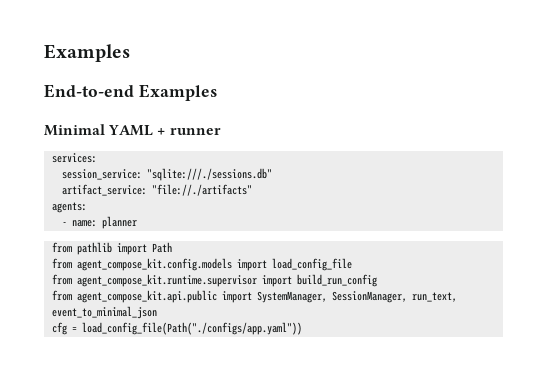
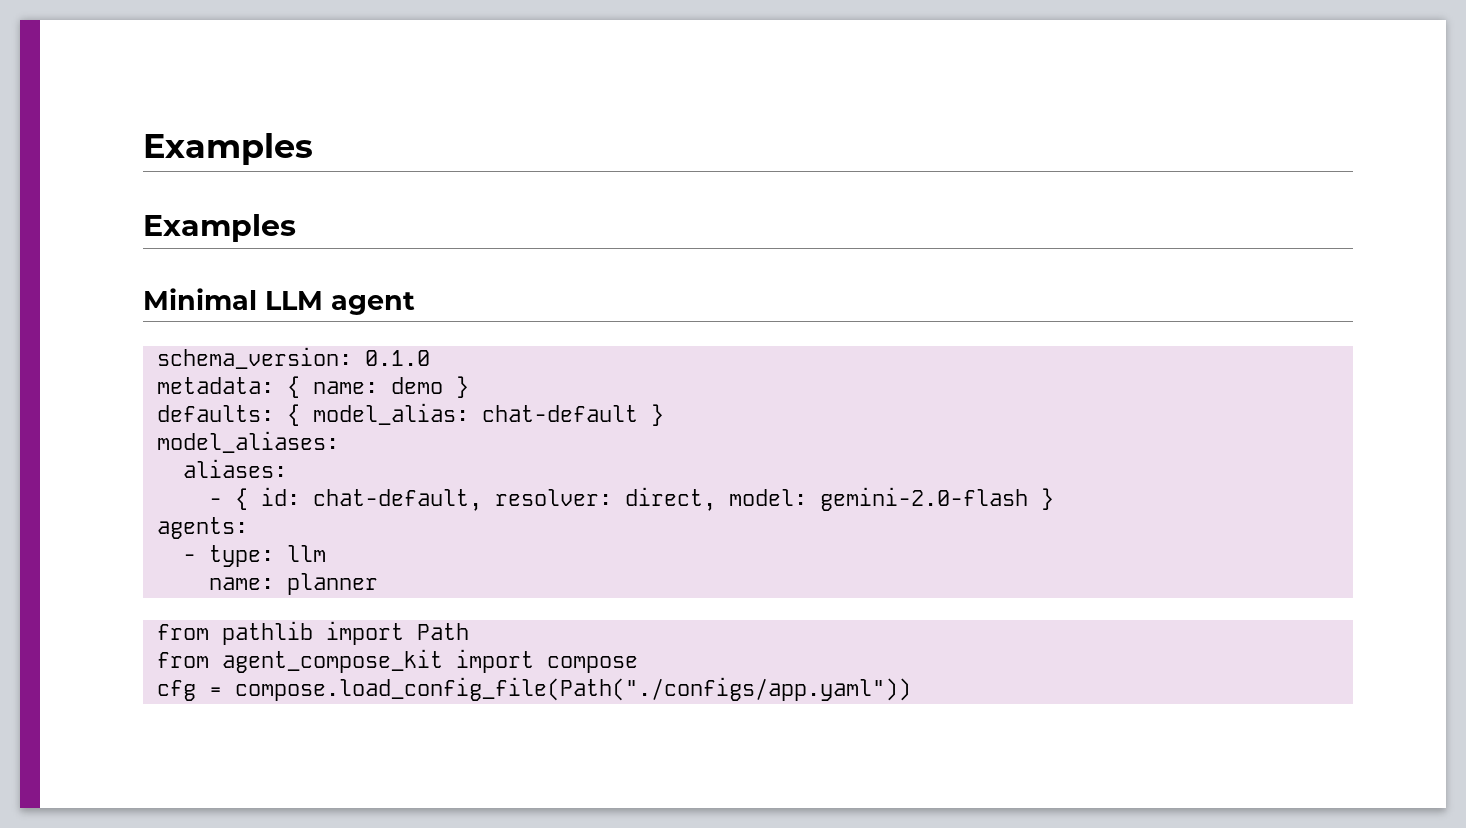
[44,44,130,62] [44,84,134,98] Examples // End-to-end -> [143,133,313,165] Examples //
[108,125,221,136] [51,153,97,163] [61,168,272,181] [61,184,252,196] YAML + runner // services: // session_service: "sqlite:///./sessions.db" // artifact_service: "file://./artifacts" -> [265,291,415,315] [156,347,430,369] [156,376,469,398] [156,403,664,426] [156,431,339,453] [182,459,287,478] [208,487,1054,511] LLM agent // schema_version: 0.1.0 // metadata: { name: demo } // defaults: { model_alias: chat-default } // model_aliases: // aliases: // - { id: chat-default, resolver: direct, model: gemini-2.0-flash }
(67, 224) none -> [208,545,326,567] type: llm //
[76,258,352,271] [51,274,377,287] [51,290,457,303] [51,306,157,319] agent_compose_kit.config.models import load_config_file // from agent_compose_kit.runtime.supervisor import build_run_config // from agent_compose_kit.api.public import SystemManager, SessionManager, run_text, event_to_minimal_json -> [221,649,638,673] agent_compose_kit import compose
[81,322,302,335] load_config_file(Path("./configs/app.yaml")) -> [234,677,911,701] compose.load_config_file(Path("./configs/app.yaml"))

